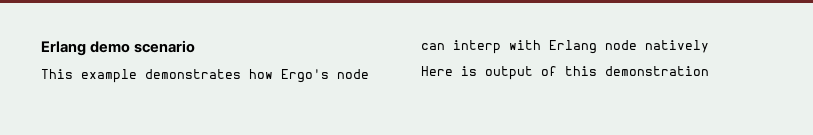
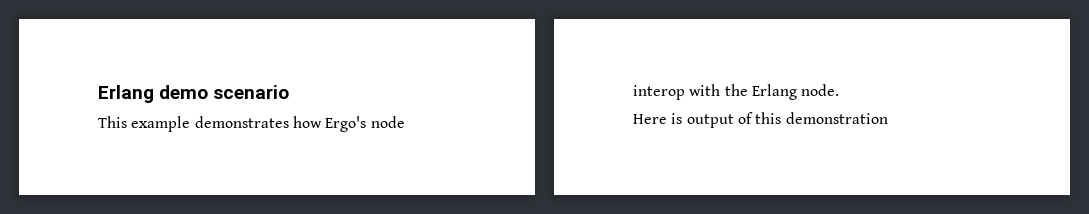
[421,40,709,54] can interp with Erlang node natively -> [633,84,840,100] interop with the Erlang node.

